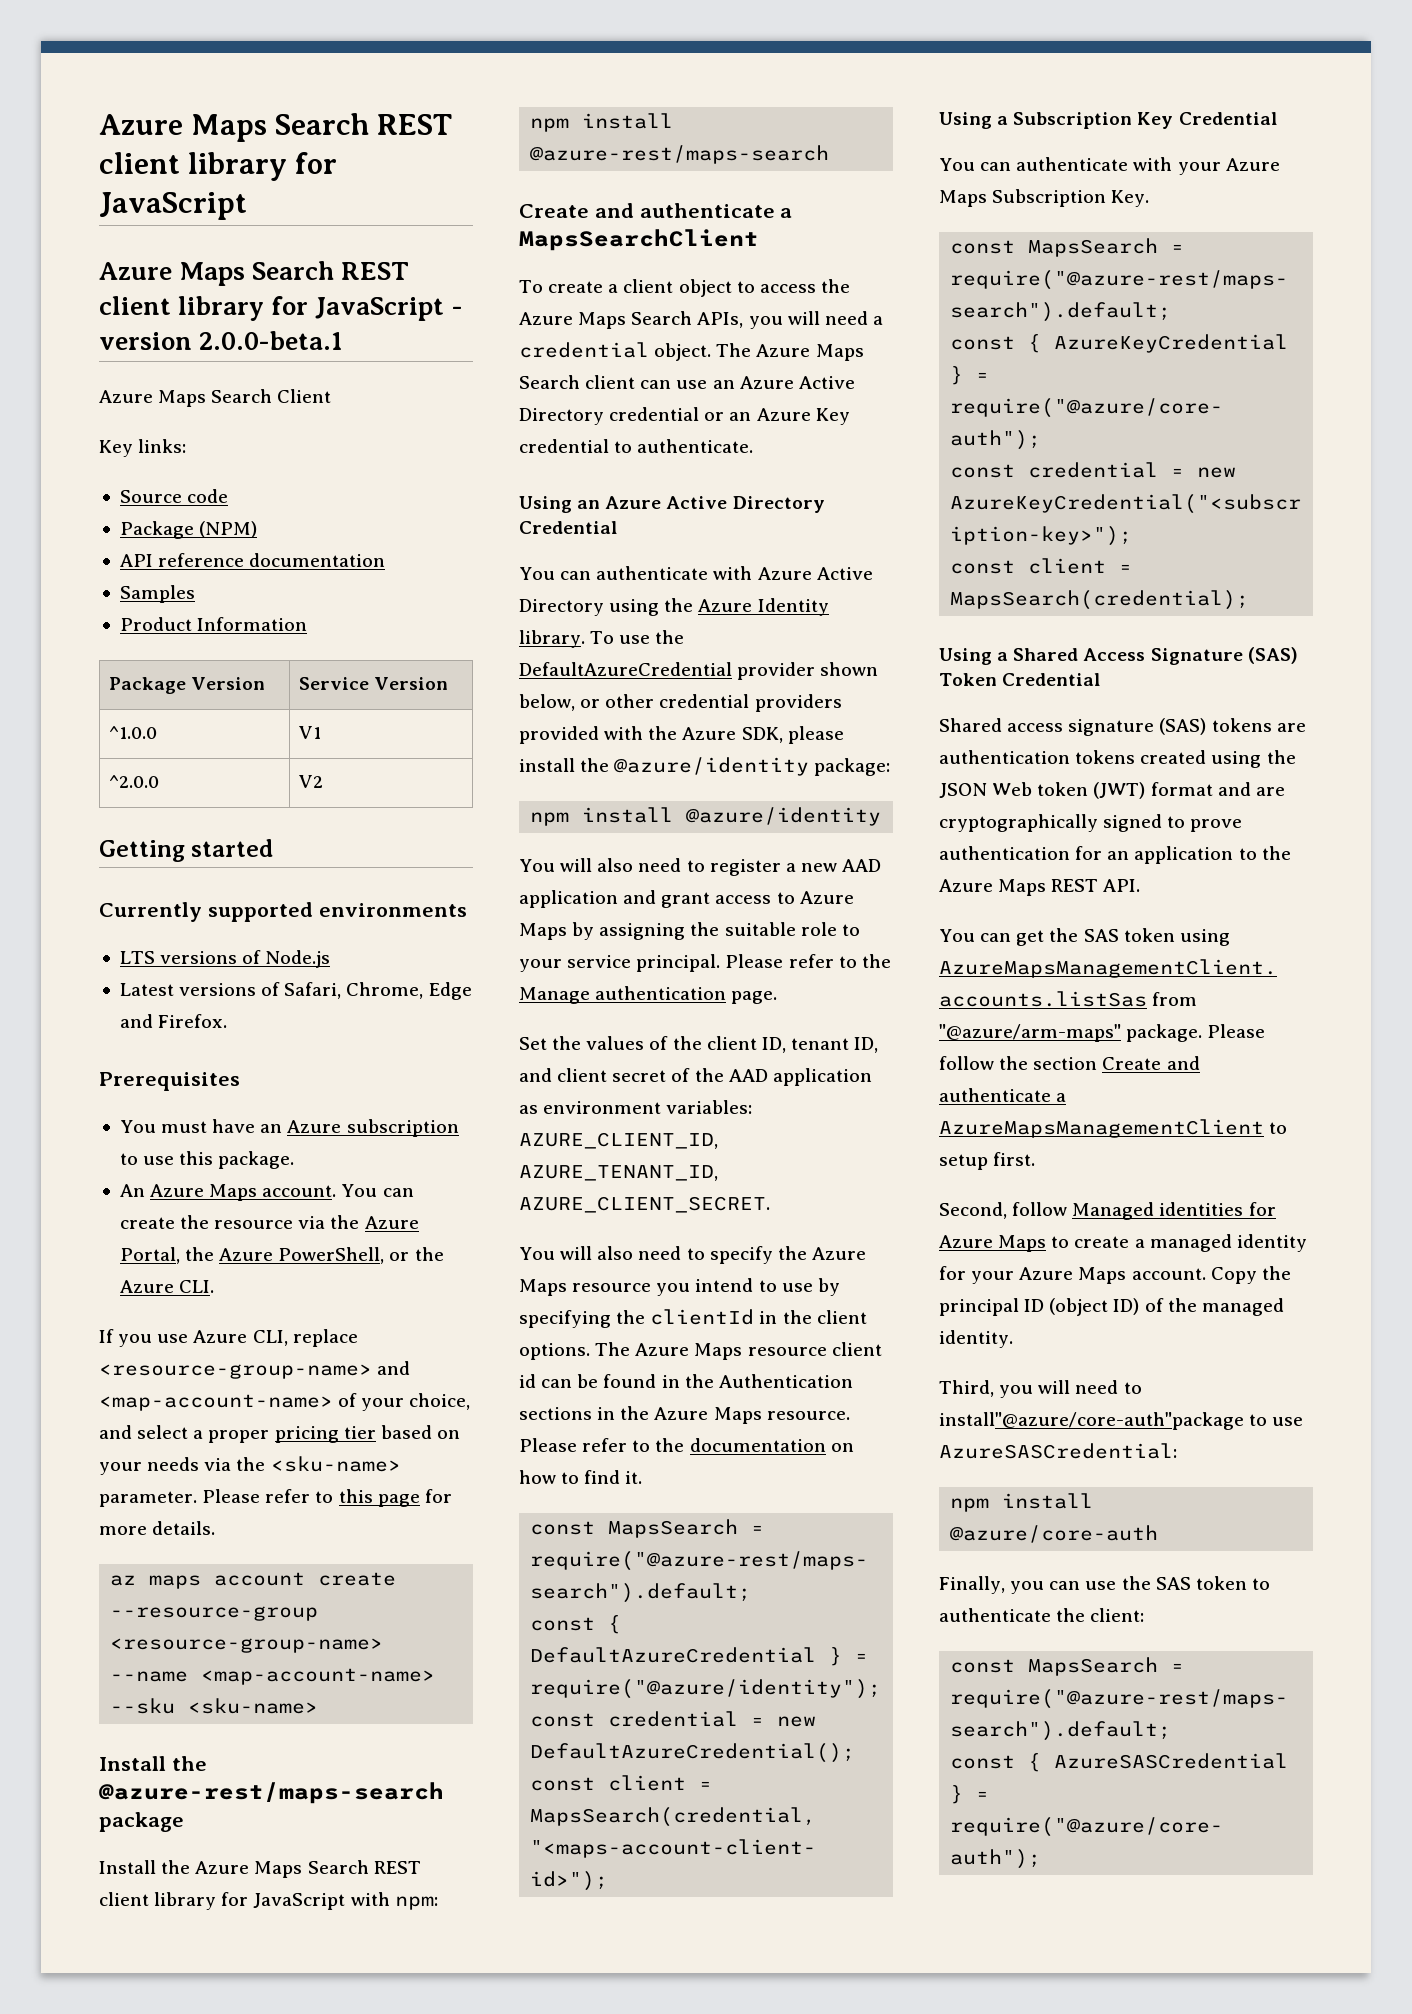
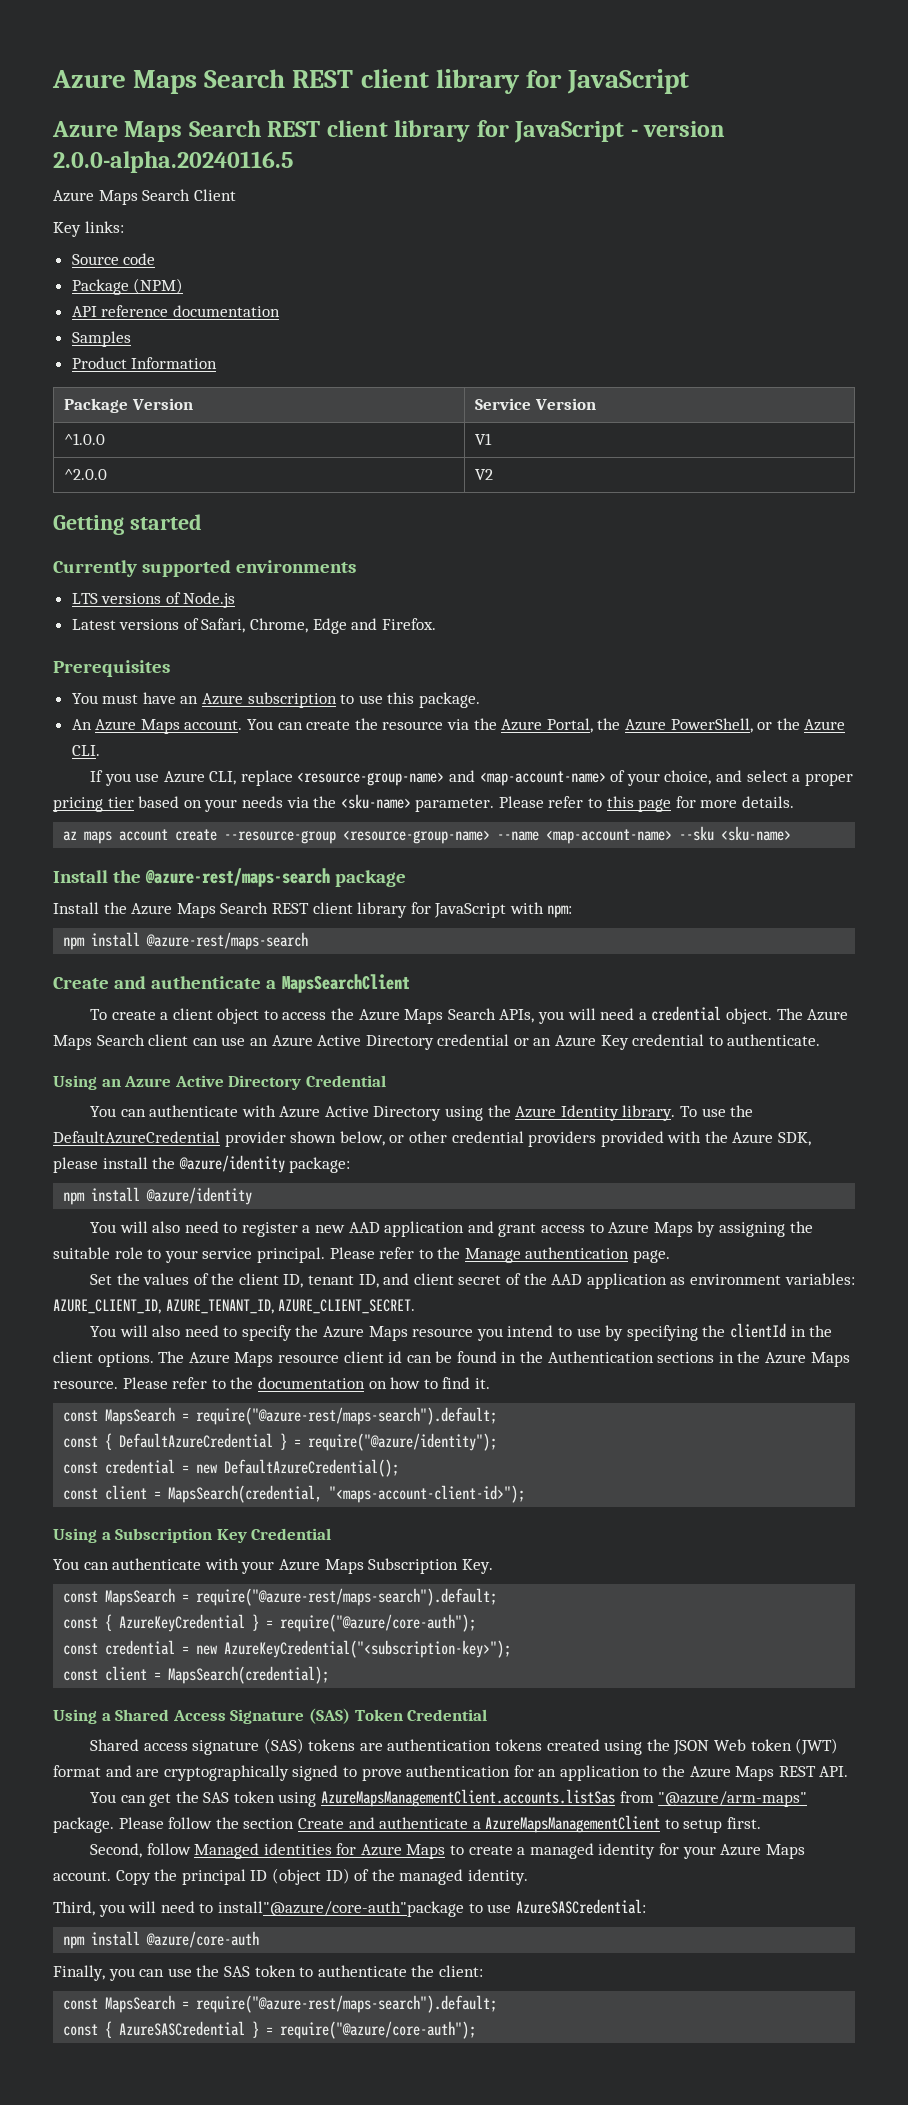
[199,331,344,350] 2.0.0-beta.1 -> [53,151,293,173] 2.0.0-alpha.20240116.5

